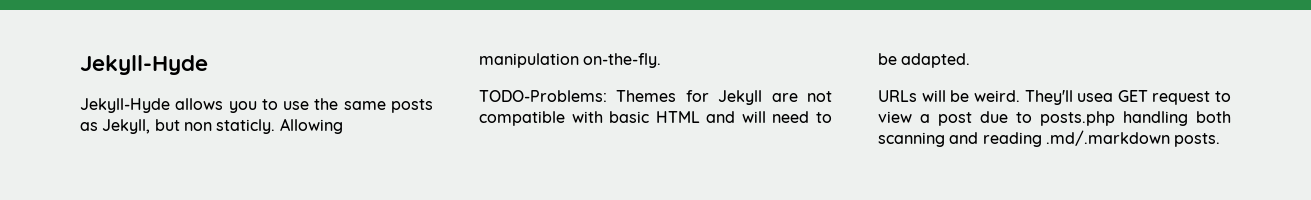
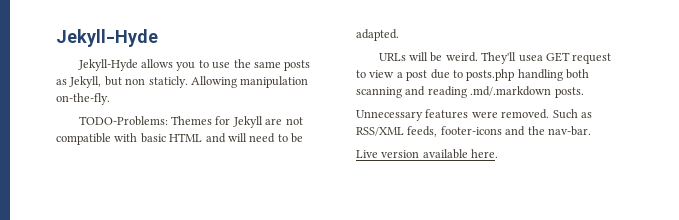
(1221, 140) none -> [356,109,592,121] [356,126,591,137] [356,149,499,159] // Unnecessary features were removed. Such as RSS/XML feeds, footer-icons and the nav-bar. // Live version available here.

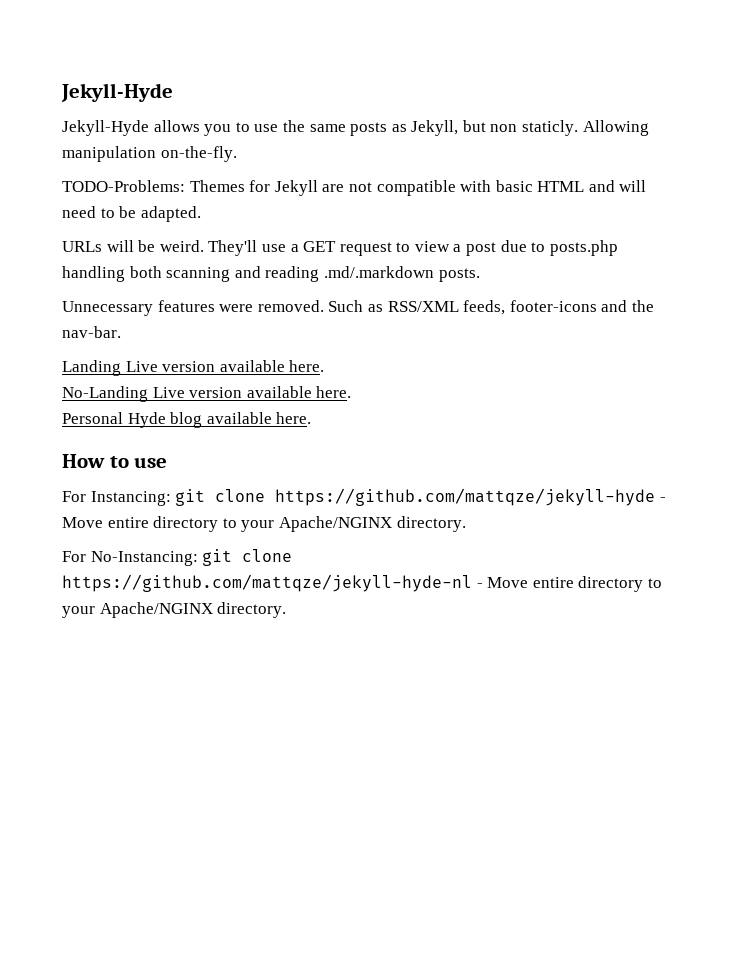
[518,55,543,62] usea -> [261,244,299,252] use a
[356,149,499,159] Live version available here. -> [62,360,325,376] [62,386,352,402] [62,412,312,428] [62,454,168,468] [62,488,666,506] [62,516,466,532] [62,549,293,566] [62,574,662,592] [62,602,287,618] Landing Live version available here. // No-Landing Live version available here. // Personal Hyde blog available here. // How to use // For Instancing: git clone https://github.com/mattqze/jekyll-hyde - Move entire directory to your Apache/NGINX directory. // For No-Instancing: git clone https://github.com/mattqze/jekyll-hyde-nl - Move entire directory to your Apache/NGINX directory.

